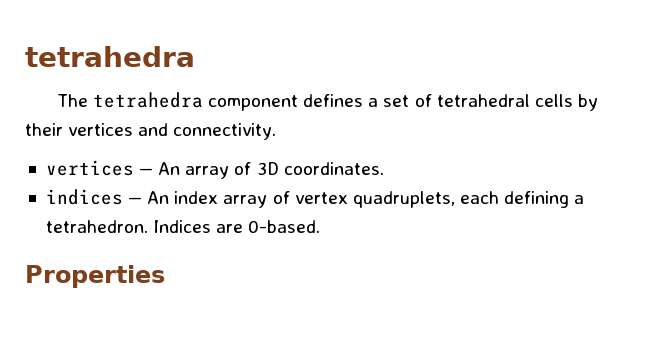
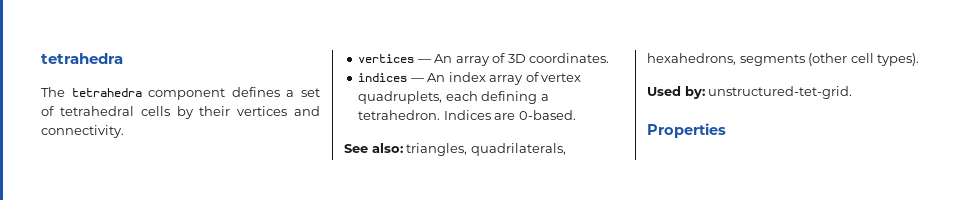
(321, 226) none -> [344,143,566,156] [647,53,920,66] [647,86,853,99] // See also: triangles, quadrilaterals, hexahedrons, segments (other cell types). // Used by: unstructured-tet-grid.

